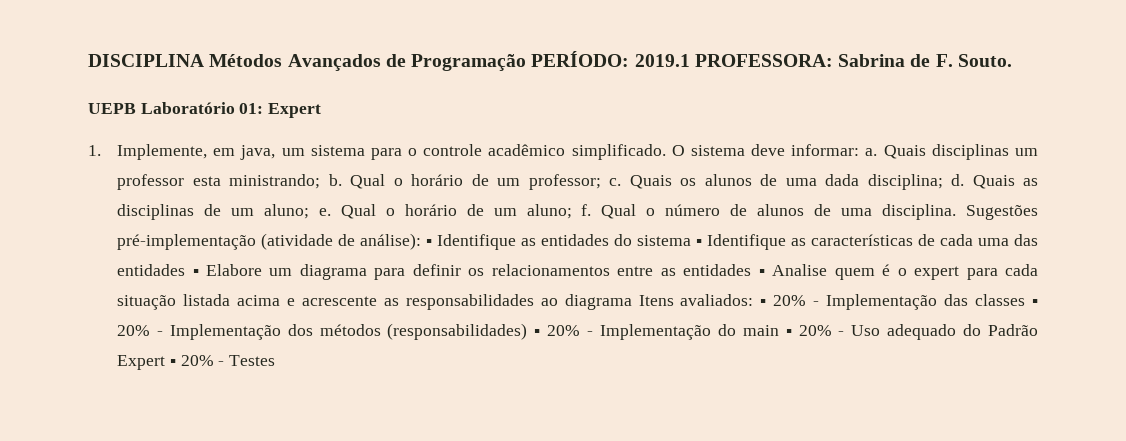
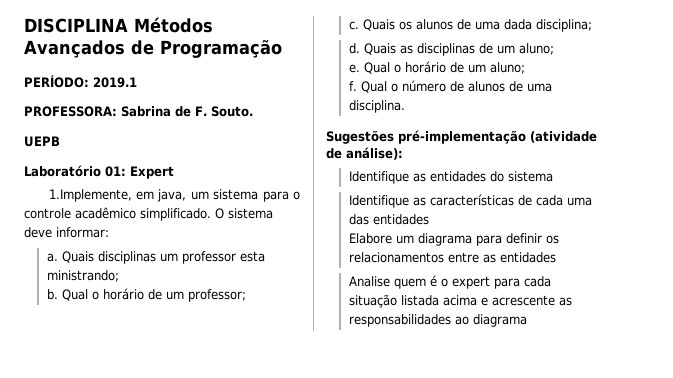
(527, 62) none -> (282, 49) //
(690, 60) none -> (137, 82) //
(136, 108) none -> (60, 141) //
[88,144,208,160] 1. Implemente, -> [48,189,132,202] 1.Implemente,
(860, 150) none -> (109, 232) //
(321, 181) none -> (119, 276) //
(601, 182) none -> (246, 295) //
(943, 182) none -> (592, 25) //
(309, 211) none -> (554, 49) //
(572, 211) none -> (525, 68) //
(957, 212) none -> (405, 106) //
[426,239,433,246] ▪ -> (403, 153) //
[696,239,703,246] ▪ -> (553, 176) //
[192,269,199,276] ▪ -> (429, 219) //
[758,269,765,276] ▪ -> (556, 257) //
[638,294,1038,310] [117,323,1039,340] [117,355,275,370] Itens avaliados: ▪ 20% - Implementação das classes ▪ 20% - Implementação dos métodos (responsabilidades) ▪ 20% - Implementação do main ▪ 20% - Uso adequado do Padrão Expert ▪ 20% - Testes -> (527, 320) none

